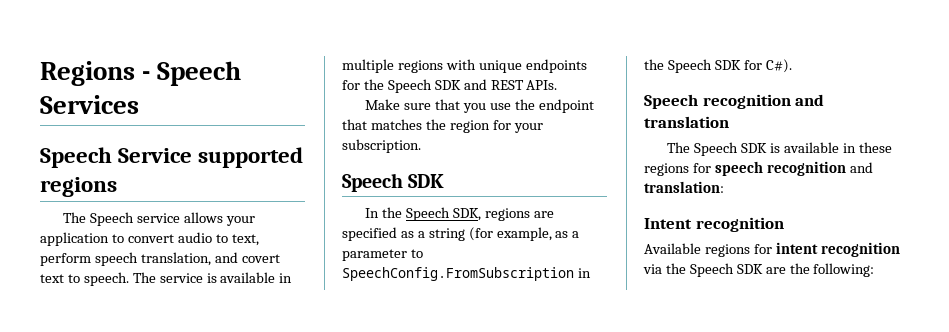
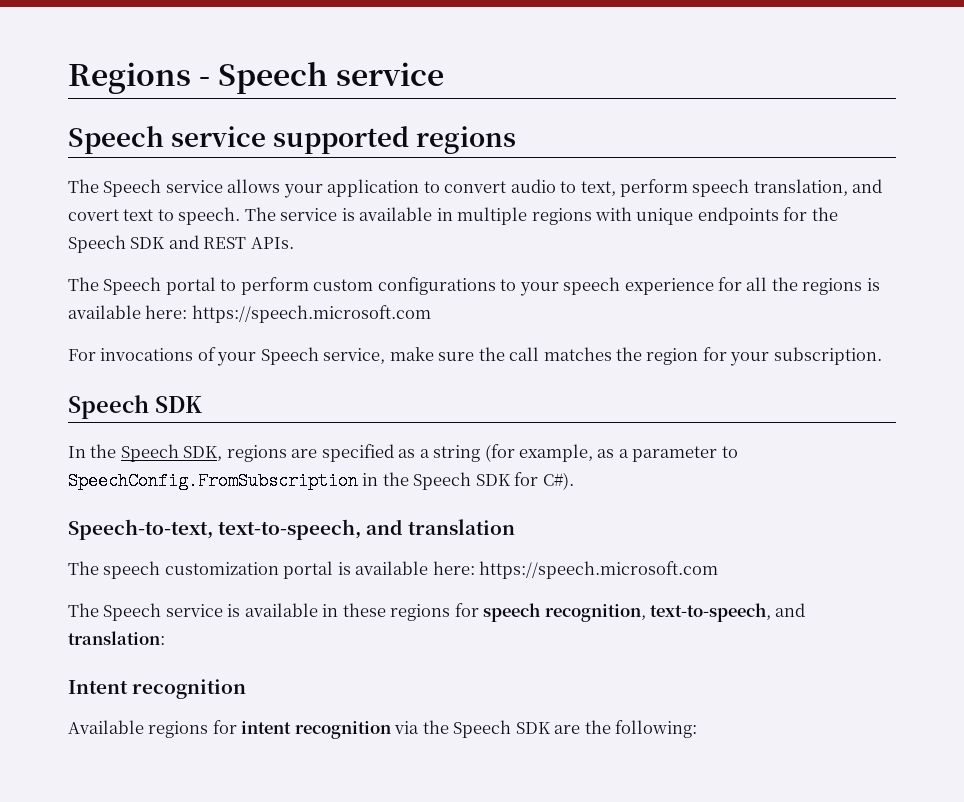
[40,95,139,114] [40,147,193,168] Services // Speech Service -> [336,62,445,86] [68,126,267,154] service // Speech service
[365,99,594,113] [342,119,367,130] Make sure that you use the endpoint that -> [68,277,880,296] [68,305,431,323] [68,347,540,366] The Speech portal to perform custom configurations to your speech experience for all the regions is available here: https://speech.microsoft.com // For invocations of your Speech service, make sure the call
[644,94,791,109] Speech recognition -> [68,519,362,540] Speech-to-text, text-to-speech,
[667,142,768,156] // The Speech SDK -> [68,561,719,579] [68,603,223,621] // The speech customization portal is available here: https://speech.microsoft.com // The Speech service
[766,161,846,176] recognition -> [544,603,772,622] recognition, text-to-speech,

